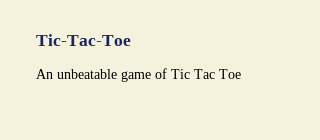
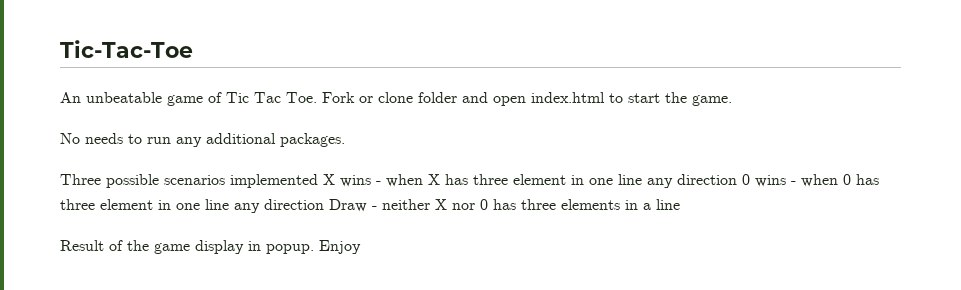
[219,69,241,79] Toe -> [286,92,732,106] [60,133,345,147] [60,174,879,188] [60,199,680,213] [60,240,361,254] Toe. Fork or clone folder and open index.html to start the game. // No needs to run any additional packages. // Three possible scenarios implemented X wins - when X has three element in one line any direction 0 wins - when 0 has three element in one line any direction Draw - neither X nor 0 has three elements in a line // Result of the game display in popup. Enjoy

